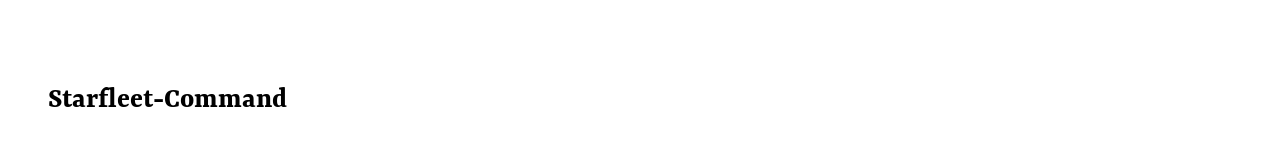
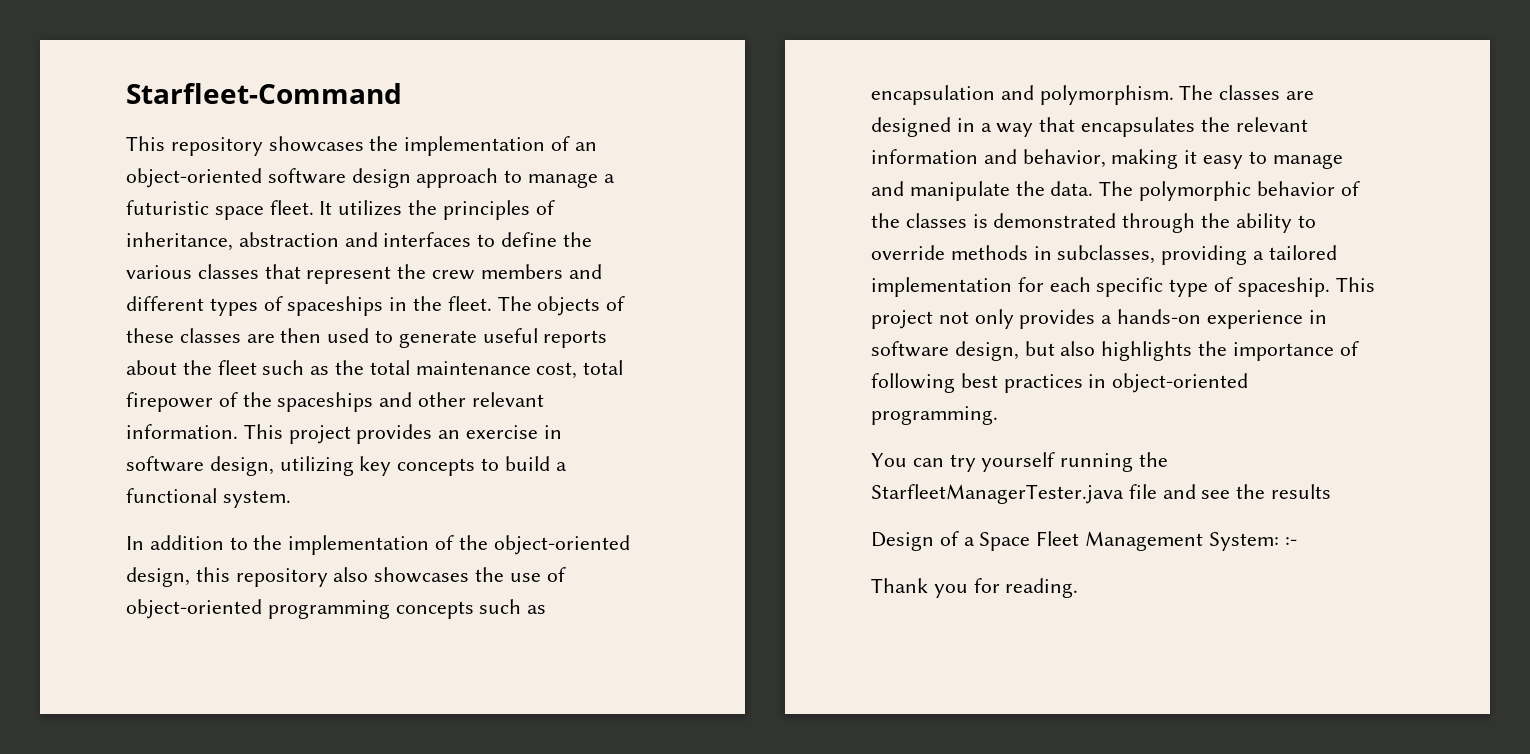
(287, 97) none -> [126,136,597,156] [126,168,615,188] [126,200,555,220] [126,232,592,251] [126,264,602,284] [126,296,626,316] [126,328,608,348] [126,360,624,379] [126,392,544,412] [126,424,562,444] [126,456,567,476] [126,488,291,508] [126,535,630,555] [126,567,566,587] [126,599,547,619] [871,85,1315,105] [871,117,1308,137] [871,149,1343,169] [871,181,1360,201] [871,213,1316,233] [871,245,1337,265] [871,277,1375,297] [871,309,1327,329] [871,341,1359,361] [871,373,1249,393] [871,406,998,425] [871,452,1169,472] [871,484,1332,504] [871,531,1297,551] [871,578,1079,598] // This repository showcases the implementation of an object-oriented software design approach to manage a futuristic space fleet. It utilizes the principles of inheritance, abstraction and interfaces to define the various classes that represent the crew members and different types of spaceships in the fleet. The objects of these classes are then used to generate useful reports about the fleet such as the total maintenance cost, total firepower of the spaceships and other relevant information. This project provides an exercise in software design, utilizing key concepts to build a functional system. // In addition to the implementation of the object-oriented design, this repository also showcases the use of object-oriented programming concepts such as encapsulation and polymorphism. The classes are designed in a way that encapsulates the relevant information and behavior, making it easy to manage and manipulate the data. The polymorphic behavior of the classes is demonstrated through the ability to override methods in subclasses, providing a tailored implementation for each specific type of spaceship. This project not only provides a hands-on experience in software design, but also highlights the importance of following best practices in object-oriented programming. // You can try yourself running the StarfleetManagerTester.java file and see the results // Design of a Space Fleet Management System: :- // Thank you for reading.

